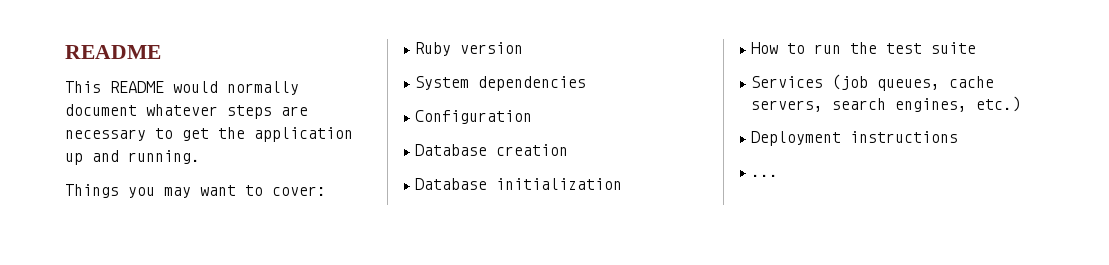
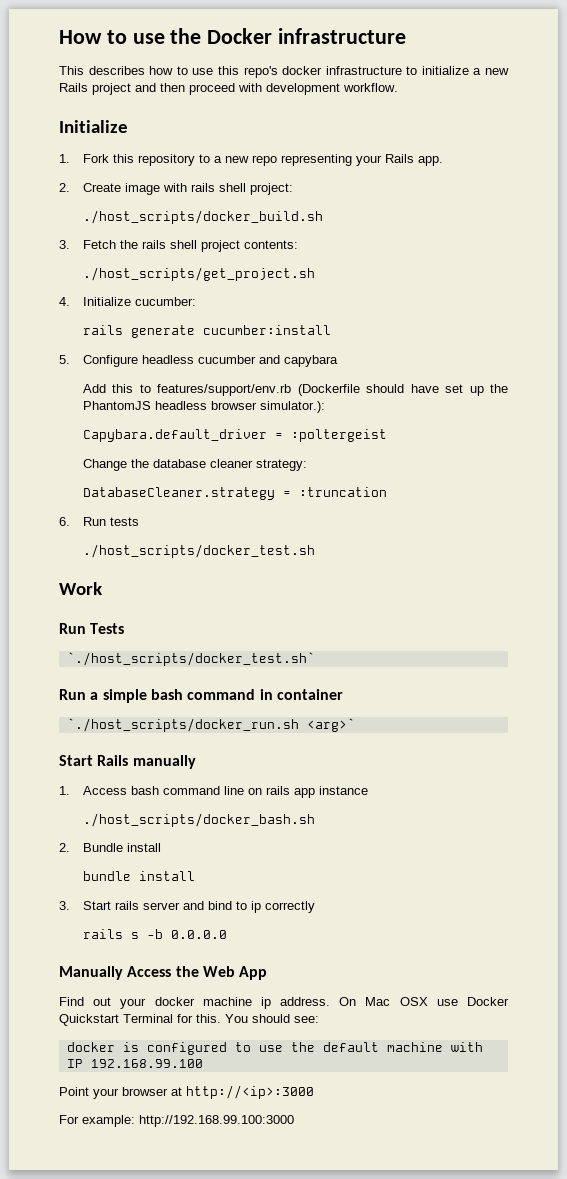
[65,45,161,59] [65,81,299,95] [65,104,308,119] [65,127,353,142] [65,150,200,165] [65,184,326,198] [415,42,524,56] [415,76,587,91] [415,110,533,124] [415,144,569,156] [415,178,623,190] [751,42,977,54] [751,74,995,91] [751,96,1022,112] [751,131,959,146] [751,174,779,177] README // This README would normally document whatever steps are necessary to get the application up and running. // Things you may want to cover: // Ruby version // System dependencies // Configuration // Database creation // Database initialization // How to run the test suite // Services (job queues, cache servers, search engines, etc.) // Deployment instructions // ... -> [59,28,407,44] [59,66,509,78] [59,83,398,95] [59,120,128,133] [59,154,443,166] [59,183,293,195] [82,210,323,224] [59,240,298,252] [82,267,315,281] [59,297,196,306] [82,325,331,338] [59,355,338,367] [82,384,509,396] [82,401,325,413] [82,429,387,442] [82,459,307,471] [82,487,387,500] [59,517,139,526] [82,544,315,558] [59,582,102,595] [59,623,125,634] [66,652,315,666] [59,689,343,703] [66,718,355,732] [59,755,196,769] [59,786,368,798] [82,813,315,827] [59,843,161,852] [82,871,195,881] [59,901,315,913] [82,929,227,939] [59,966,268,980] [59,997,510,1009] [59,1014,319,1026] [66,1042,483,1055] [66,1059,203,1068] [59,1085,314,1099] [59,1115,294,1127] How to use the Docker infrastructure // This describes how to use this repo's docker infrastructure to initialize a new Rails project and then proceed with development workflow. // Initialize // 1. Fork this repository to a new repo representing your Rails app. // 2. Create image with rails shell project: // ./host_scripts/docker_build.sh // 3. Fetch the rails shell project contents: // ./host_scripts/get_project.sh // 4. Initialize cucumber: // rails generate cucumber:install // 5. Configure headless cucumber and capybara // Add this to features/support/env.rb (Dockerfile should have set up the PhantomJS headless browser simulator.): // Capybara.default_driver = :poltergeist // Change the database cleaner strategy: // DatabaseCleaner.strategy = :truncation // 6. Run tests // ./host_scripts/docker_test.sh // Work // Run Tests // `./host_scripts/docker_test.sh` // Run a simple bash command in container // `./host_scripts/docker_run.sh <arg>` // Start Rails manually // 1. Access bash command line on rails app instance // ./host_scripts/docker_bash.sh // 2. Bundle install // bundle install // 3. Start rails server and bind to ip correctly // rails s -b 0.0.0.0 // Manually Access the Web App // Find out your docker machine ip address. On Mac OSX use Docker Quickstart Terminal for this. You should see: // docker is configured to use the default machine with IP 192.168.99.100 // Point your browser at http://<ip>:3000 // For example: http://192.168.99.100:3000

